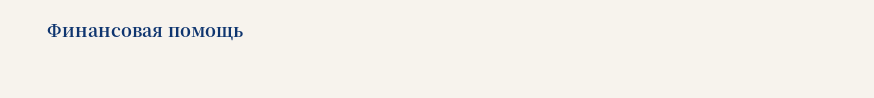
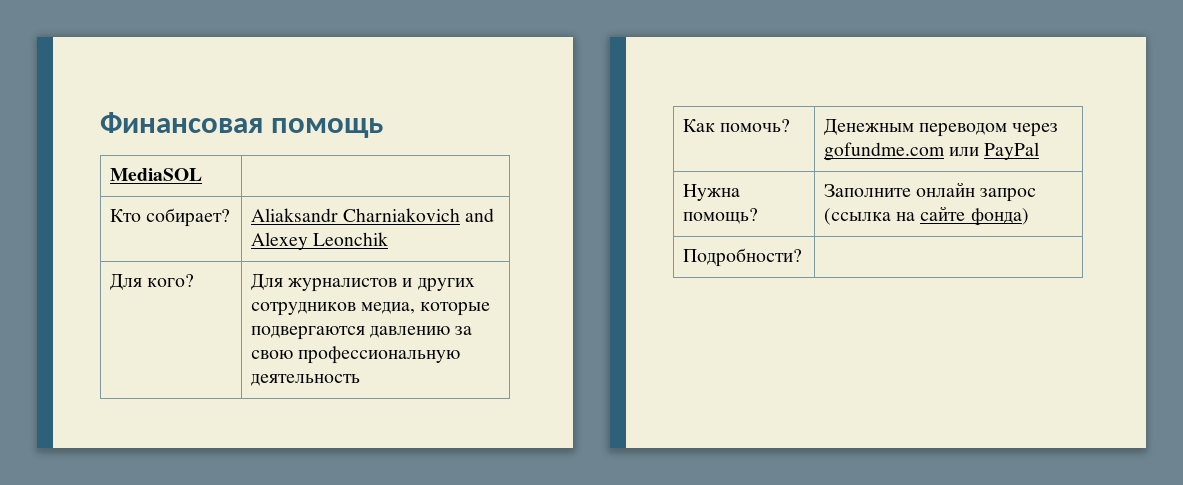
(243, 34) none -> [109,168,202,181] [109,208,231,227] [250,208,495,222] [250,232,389,250] [109,274,195,290] [250,274,475,292] [250,302,491,316] [250,326,473,340] [250,346,461,364] [250,374,360,386] [682,119,791,132] [823,119,1059,137] [823,142,1040,161] [682,184,740,201] [682,208,758,224] [823,182,1037,202] [823,206,1029,226] [682,248,802,267] // MediaSOL | // Кто собирает? | Aliaksandr Charniakovich and Alexey Leonchik // Для кого? | Для журналистов и других сотрудников медиа, которые подвергаются давлению за свою профессиональную деятельность // Как помочь? | Денежным переводом через gofundme.com или PayPal // Нужна помощь? | Заполните онлайн запрос (ссылка на сайте фонда) // Подробности? |

